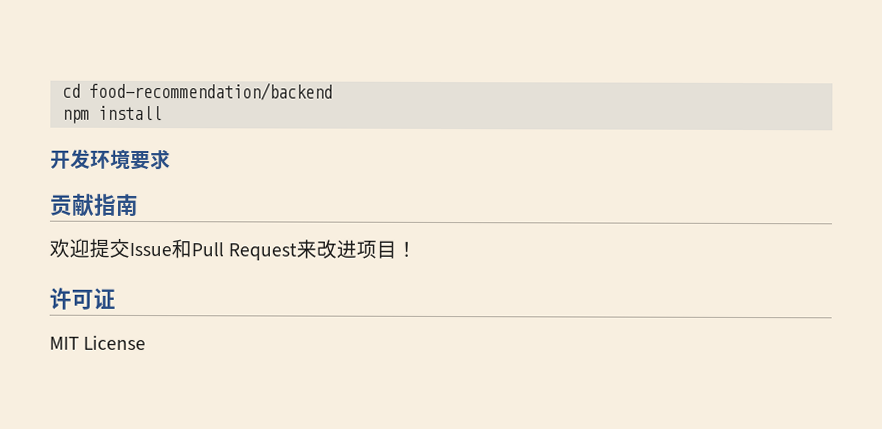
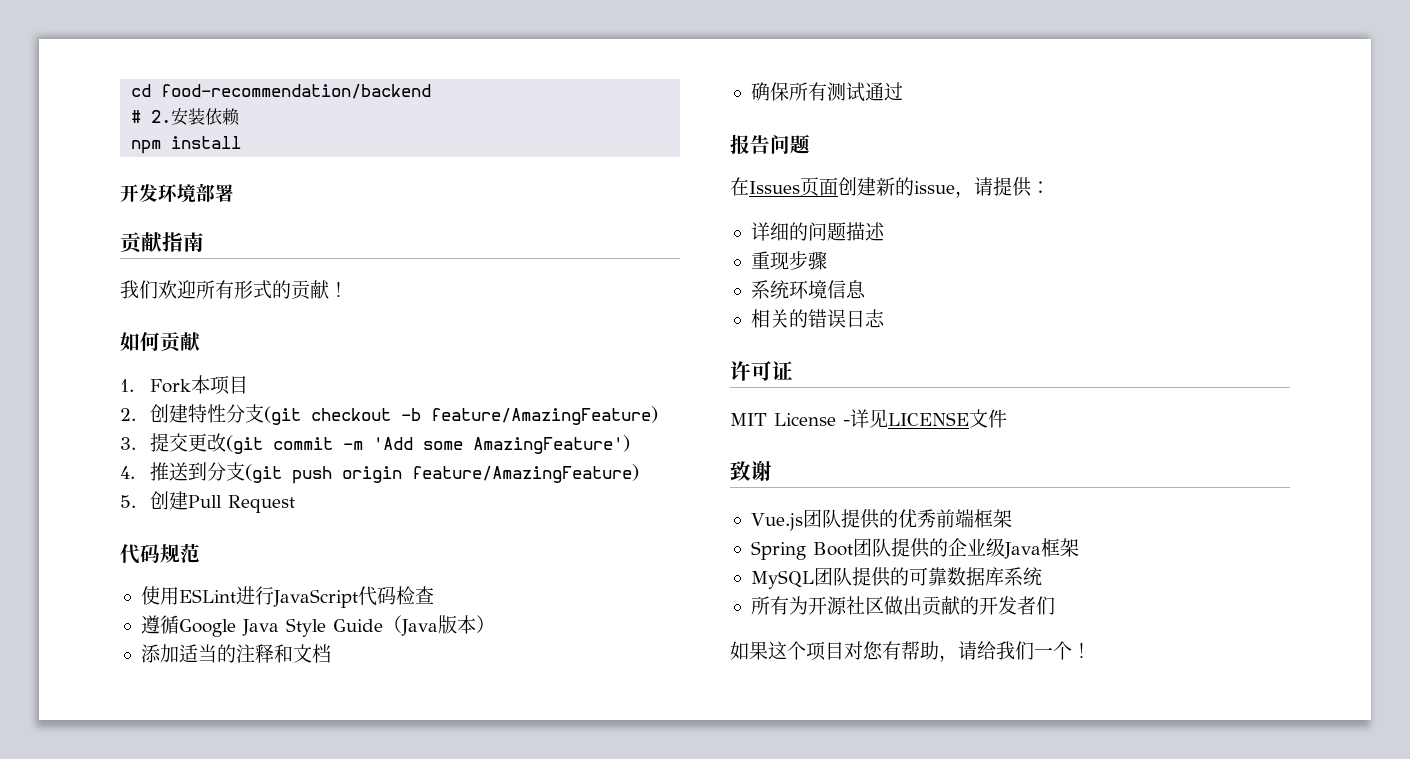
(333, 91) none -> [131,108,241,126] // # 2.安装依赖
[130,149,171,171] 要求 -> [196,183,234,202] 部署
[49,238,418,261] [49,287,116,310] [49,334,147,351] 欢迎提交Issue和Pull Request来改进项目！ // 许可证 // MIT License -> [120,280,348,300] [120,332,201,353] [120,375,249,395] [120,404,659,425] [120,433,631,454] [120,462,640,484] [120,491,296,513] [120,543,200,564] [140,586,434,608] [140,615,495,637] [140,644,331,663] [750,82,903,102] [730,134,810,154] [730,177,1050,198] [750,222,885,241] [750,251,827,270] [750,280,866,299] [750,309,885,328] [730,361,793,381] [730,409,1007,428] [730,461,772,481] [750,509,1012,531] [750,538,1079,560] [750,567,1042,589] [750,596,1055,616] [730,641,1091,662] 我们欢迎所有形式的贡献！ // 如何贡献 // 1. Fork本项目 // 2.创建特性分支(git checkout -b feature/AmazingFeature) // 3.提交更改(git commit -m 'Add some AmazingFeature') // 4.推送到分支(git push origin feature/AmazingFeature) // 5.创建Pull Request // 代码规范 // 使用ESLint进行JavaScript代码检查 // 遵循Google Java Style Guide（Java版本） // 添加适当的注释和文档 // 确保所有测试通过 // 报告问题 // 在Issues页面创建新的issue，请提供： // 详细的问题描述 // 重现步骤 // 系统环境信息 // 相关的错误日志 // 许可证 // MIT License -详见LICENSE文件 // 致谢 // Vue.js团队提供的优秀前端框架 // Spring Boot团队提供的企业级Java框架 // MySQL团队提供的可靠数据库系统 // 所有为开源社区做出贡献的开发者们 // 如果这个项目对您有帮助，请给我们一个！

